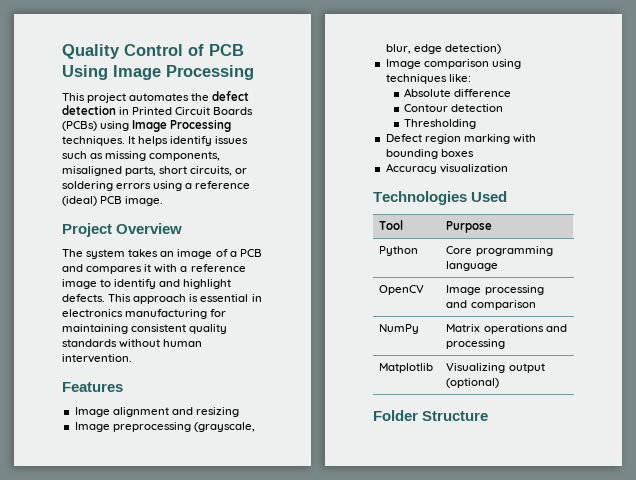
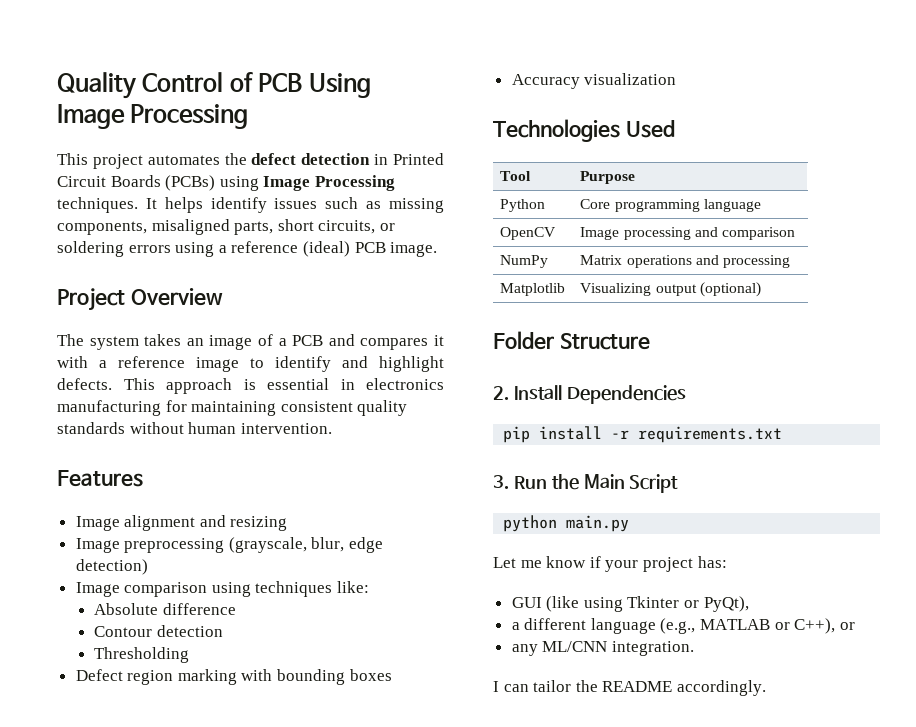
(489, 416) none -> [493,385,686,404] [503,426,783,443] [493,474,679,493] [503,515,630,532] [493,556,727,572] [511,596,749,612] [511,618,855,634] [511,641,694,656] [493,680,766,696] // 2. Install Dependencies // pip install -r requirements.txt // 3. Run the Main Script // python main.py // Let me know if your project has: // GUI (like using Tkinter or PyQt), // a different language (e.g., MATLAB or C++), or // any ML/CNN integration. // I can tailor the README accordingly.

